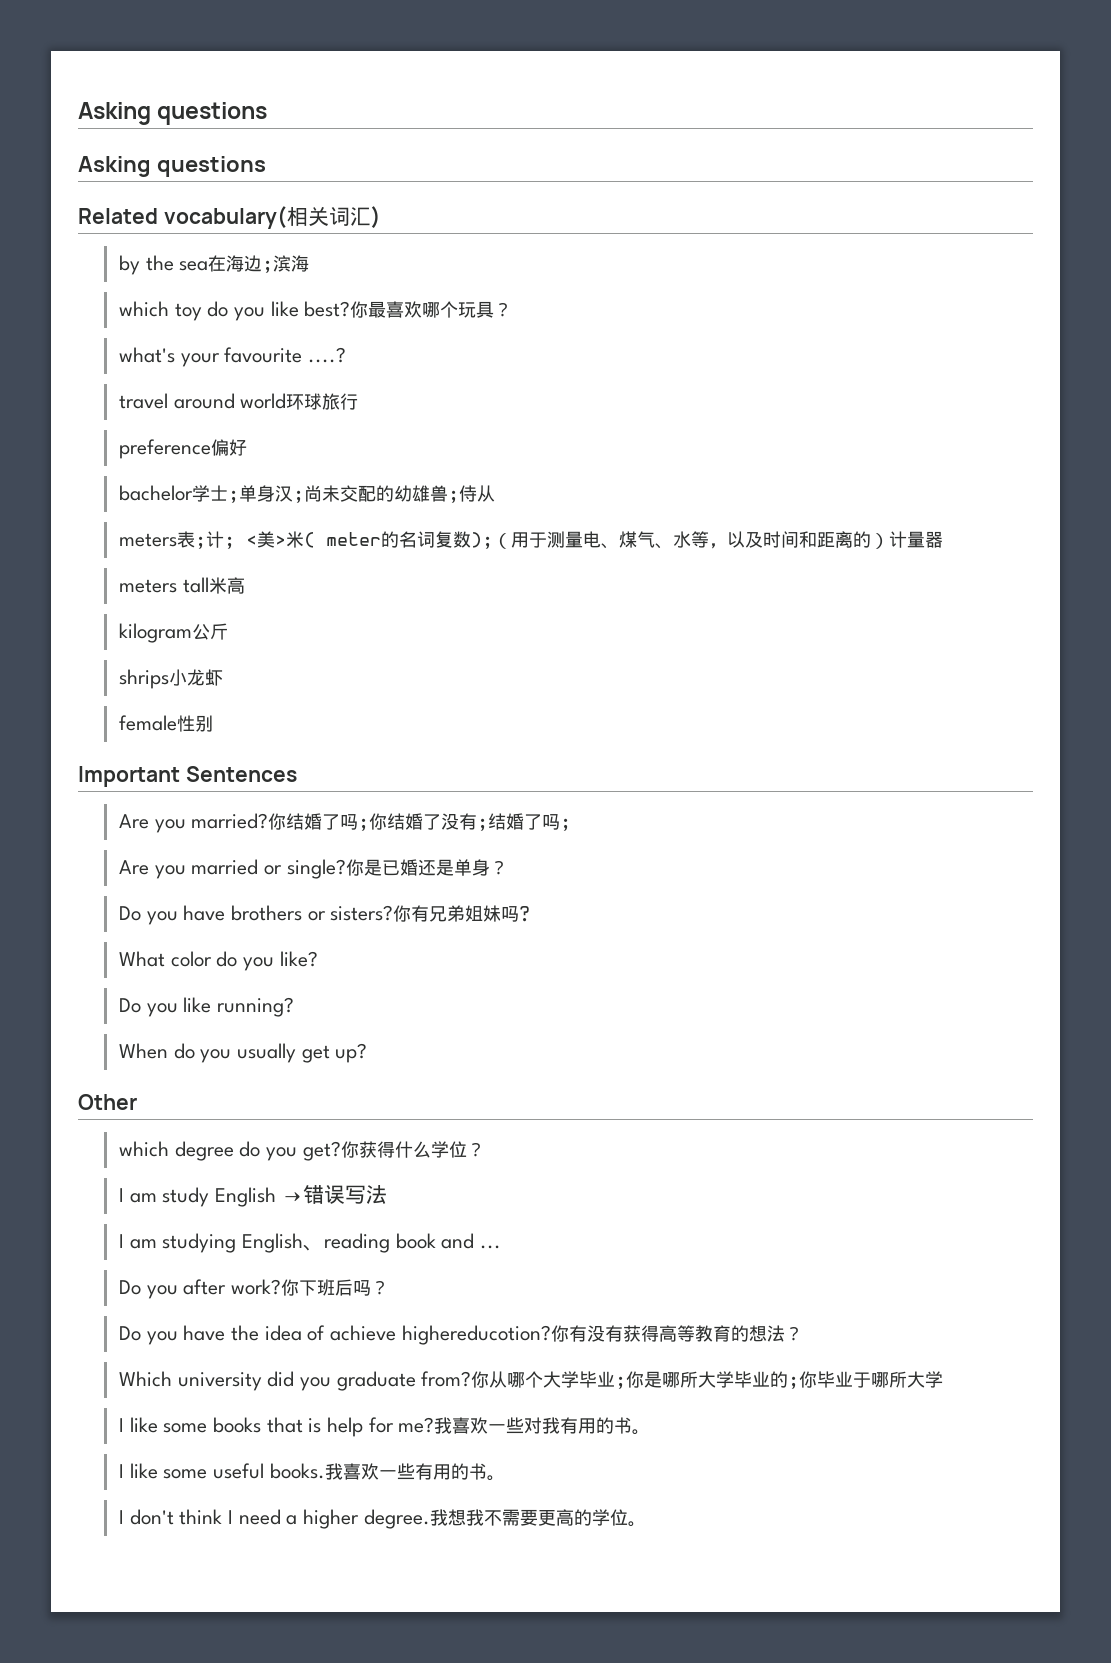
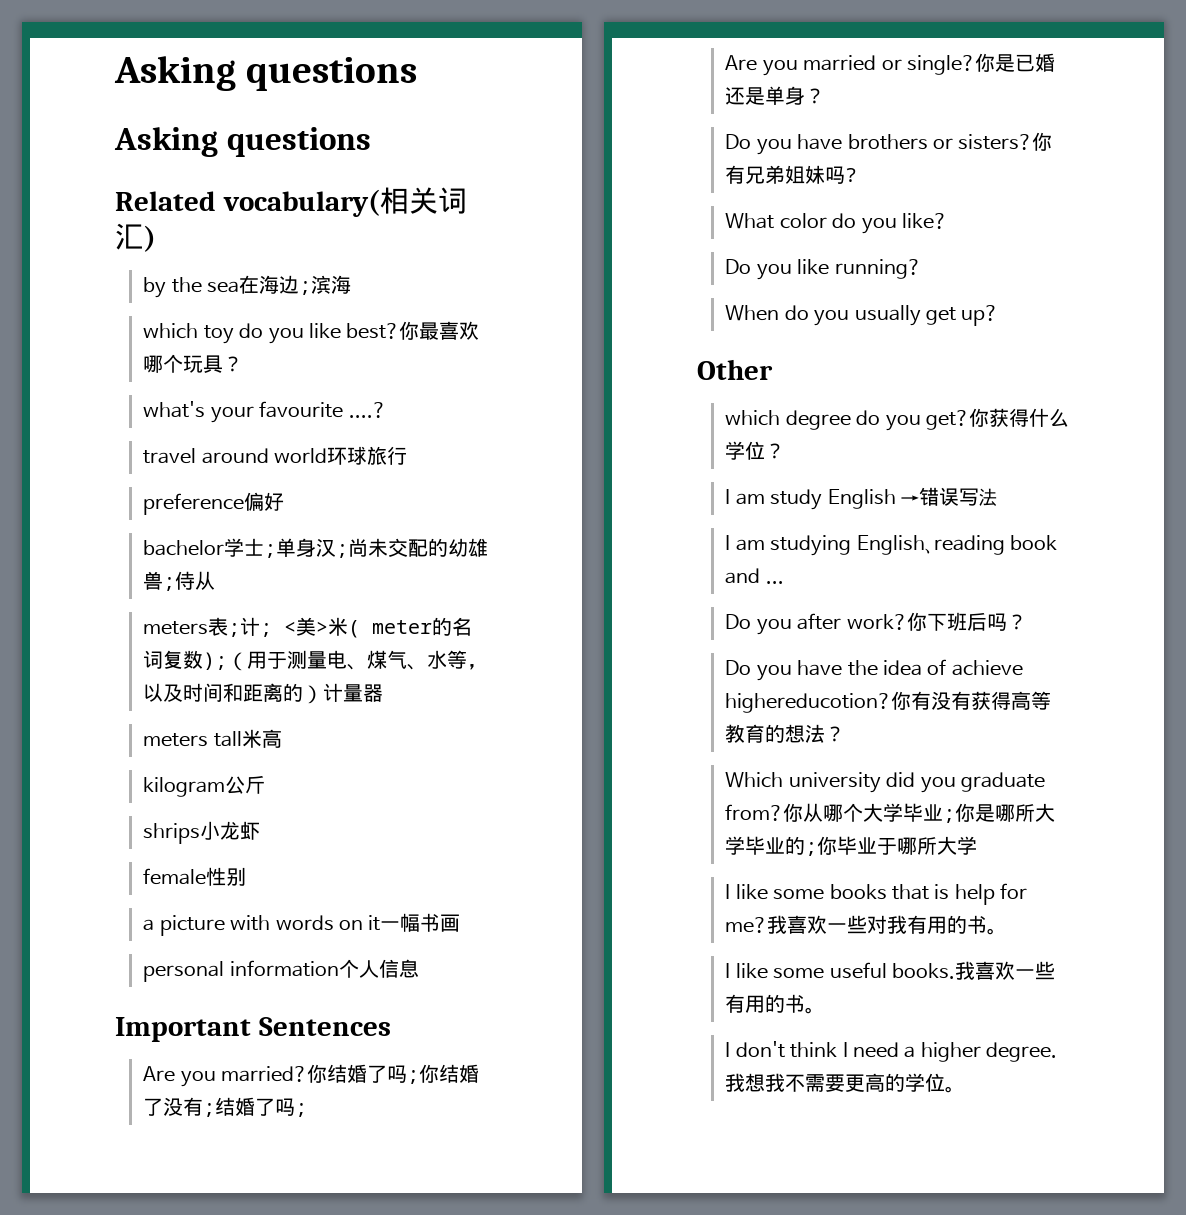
(214, 723) none -> [143,913,461,936] [143,959,419,982] // a picture with words on it一幅书画 // personal information个人信息

